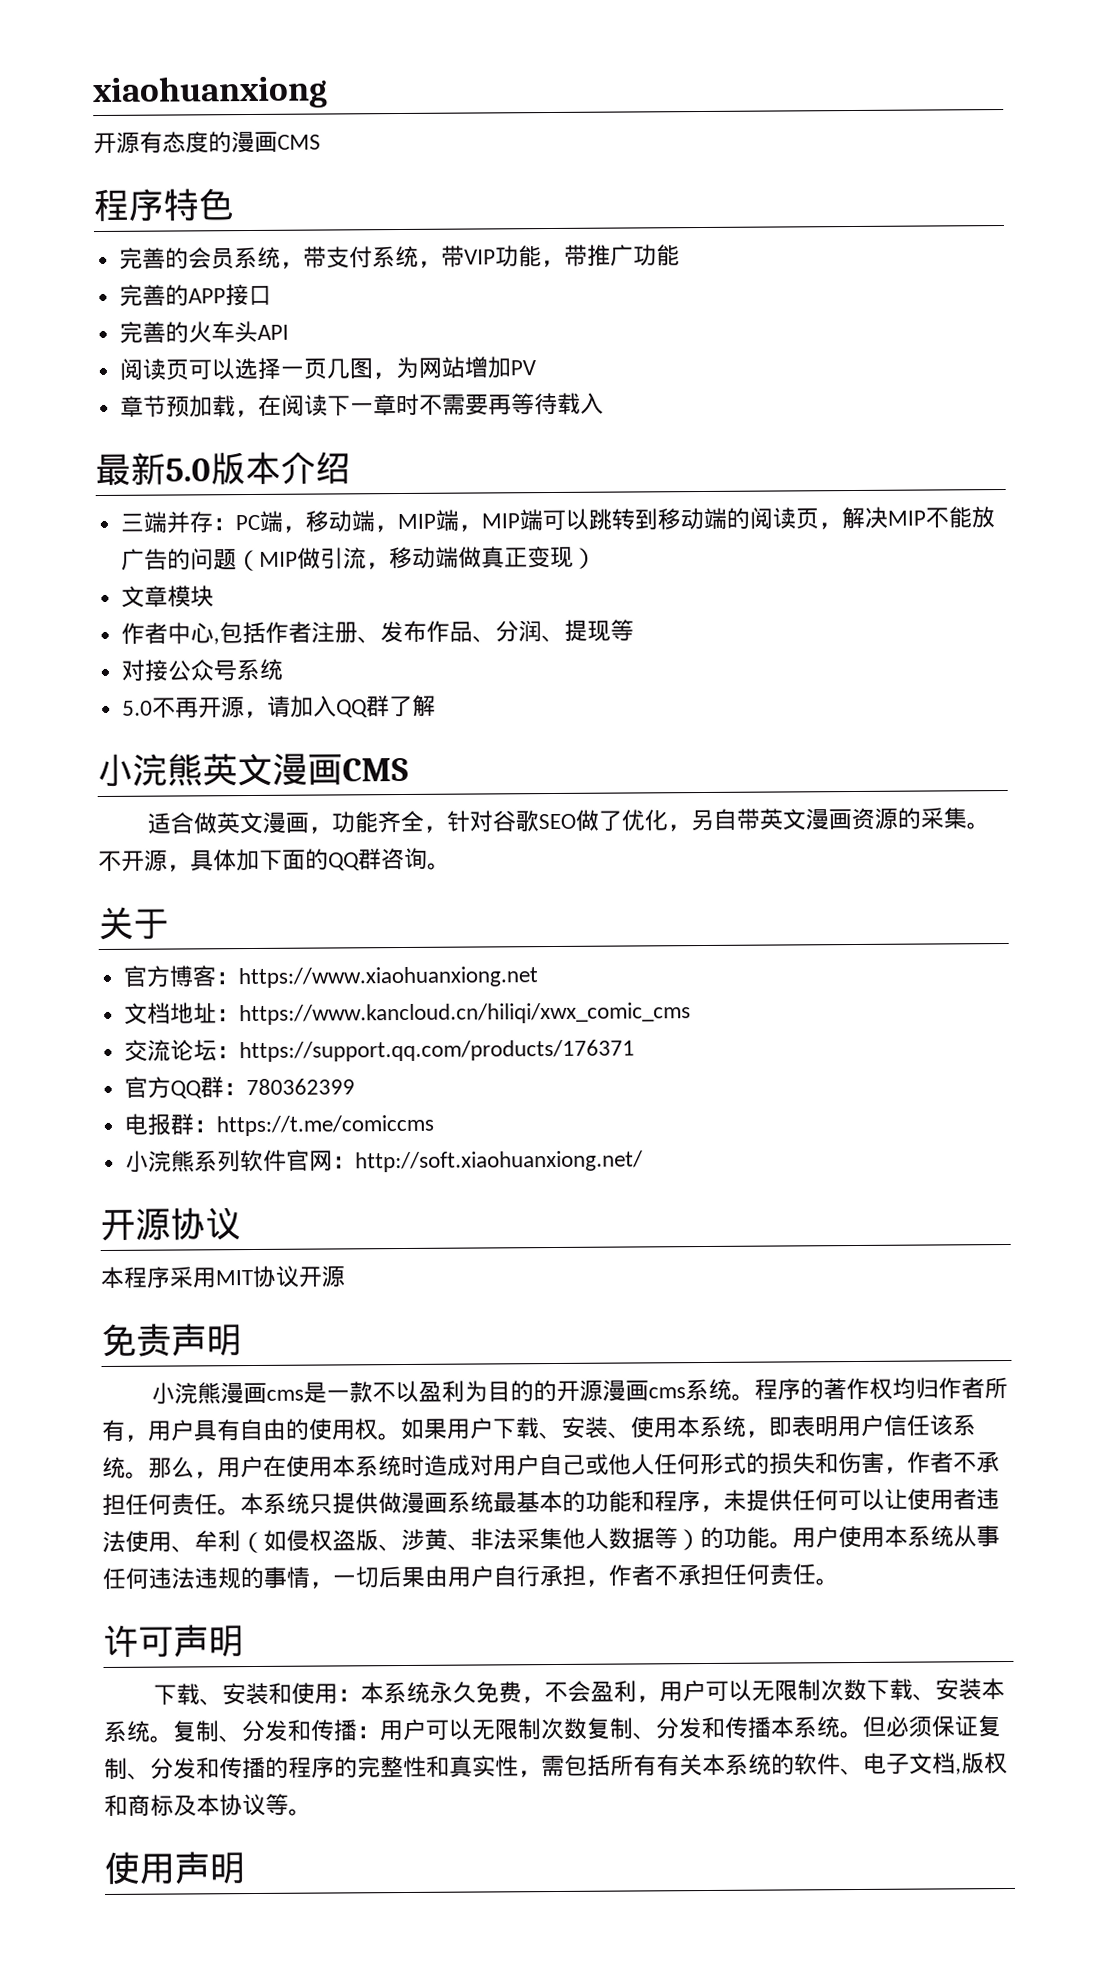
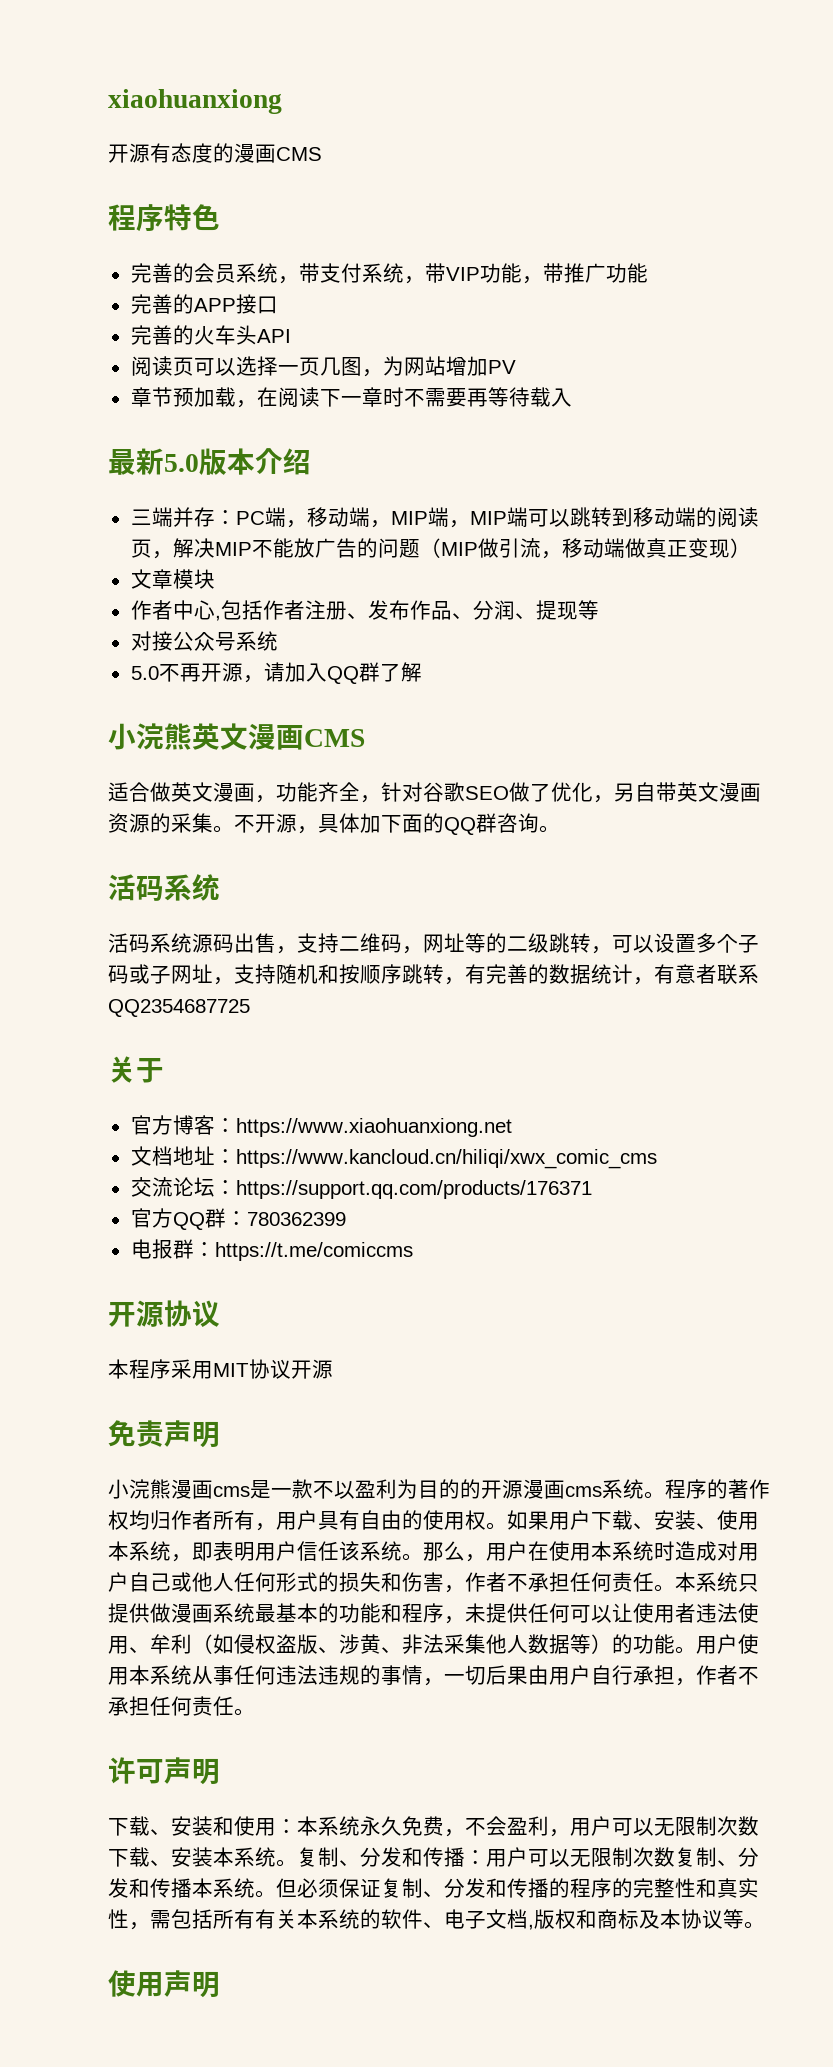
(451, 866) none -> [108,874,220,901] [108,933,759,954] [108,964,759,985] [108,999,250,1017] // 活码系统 // 活码系统源码出售，支持二维码，网址等的二级跳转，可以设置多个子码或子网址，支持随机和按顺序跳转，有完善的数据统计，有意者联系QQ2354687725
[125,1149,644,1173] // 小浣熊系列软件官网：http://soft.xiaohuanxiong.net/ -> (413, 1251) none

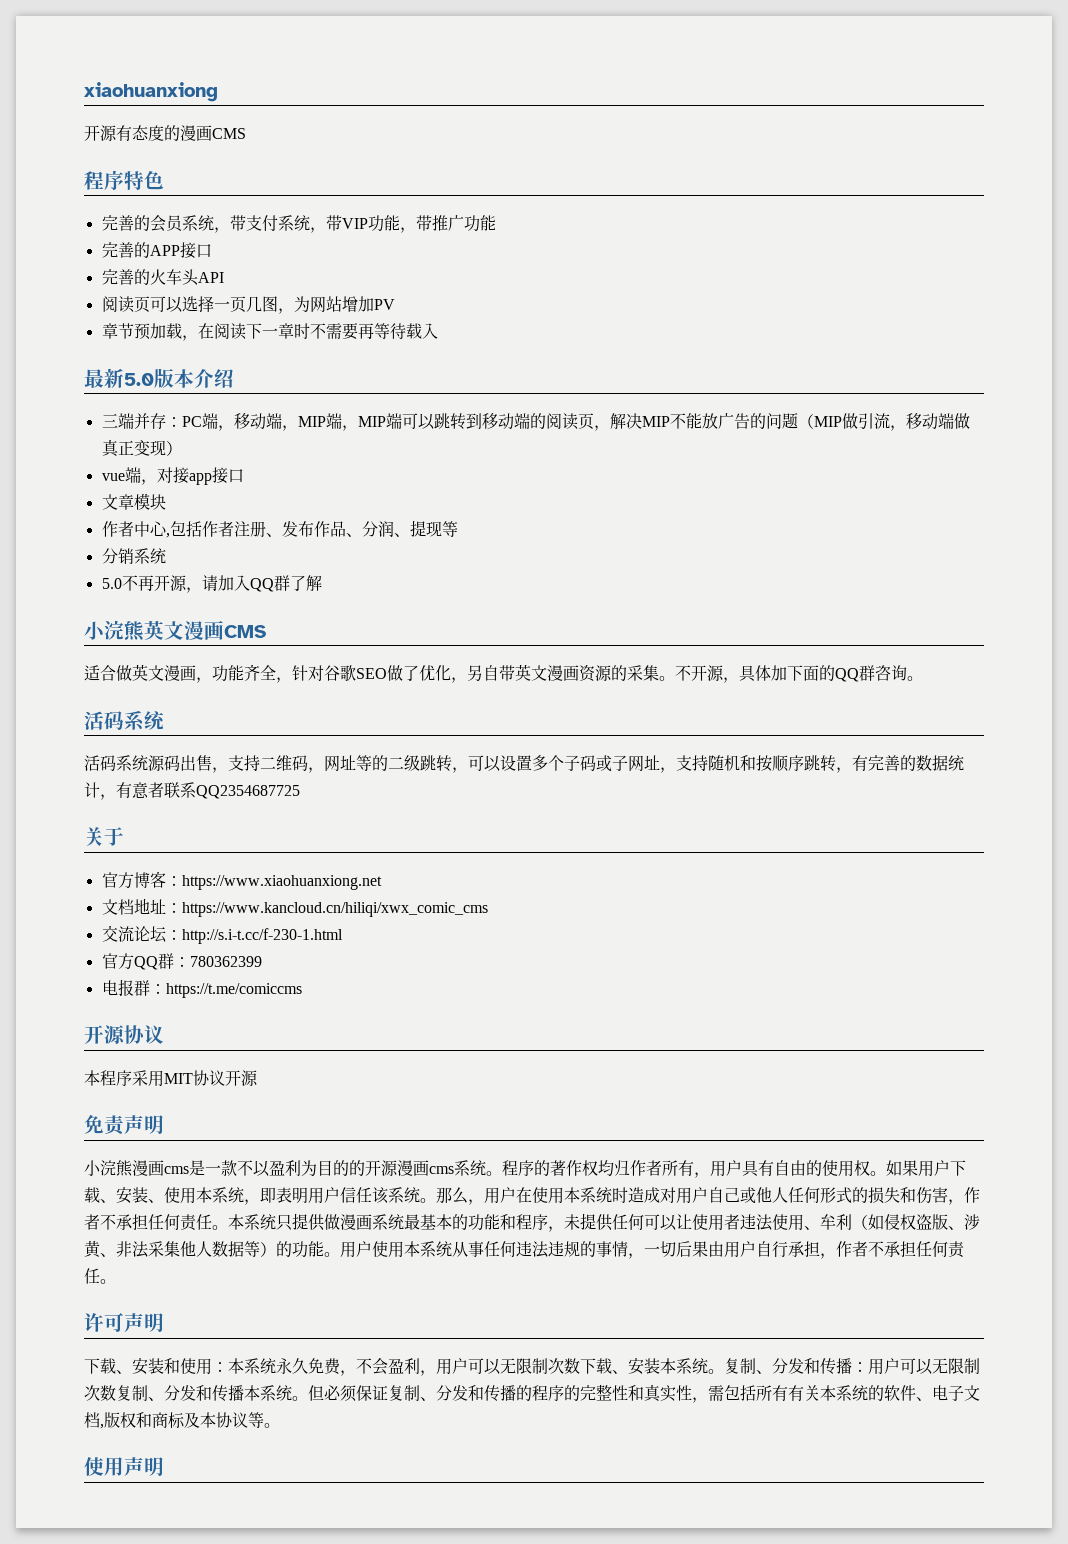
(751, 548) none -> [101,467,244,485] // vue端，对接app接口
[130,631,236,651] 对接公众号 -> [101,548,134,564] 分销
[235,1180,592,1199] https://support.qq.com/products/176371 -> [181,928,343,944] http://s.i-t.cc/f-230-1.html

